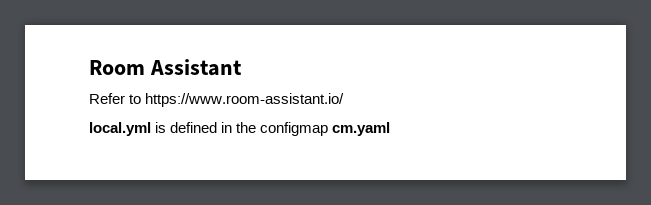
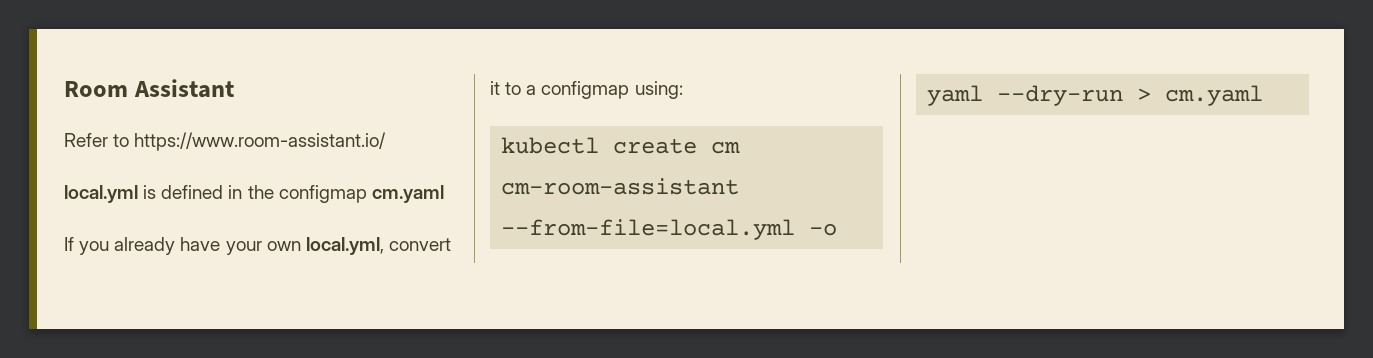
(391, 129) none -> [64,237,451,255] [490,81,683,99] [501,137,741,154] [501,178,740,195] [501,219,838,240] [927,85,1264,106] // If you already have your own local.yml, convert it to a configmap using: // kubectl create cm cm-room-assistant --from-file=local.yml -o yaml --dry-run > cm.yaml

